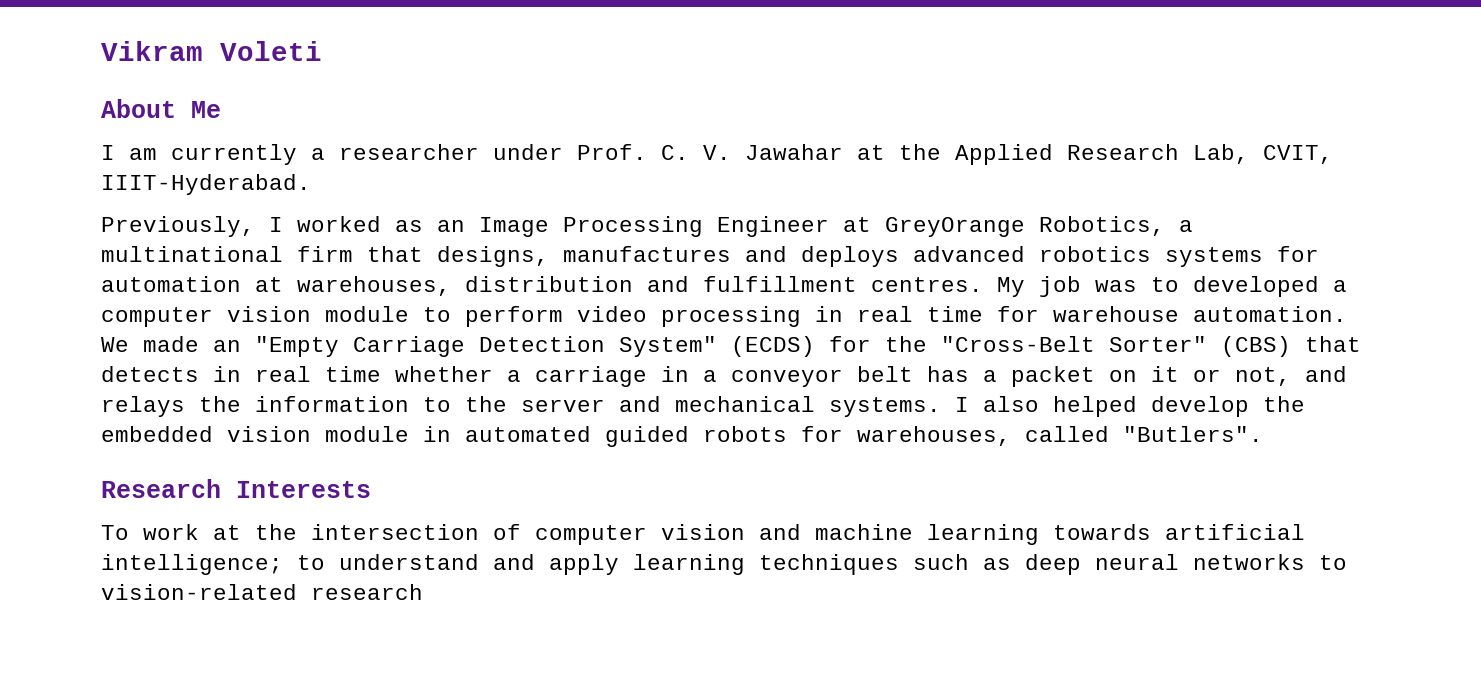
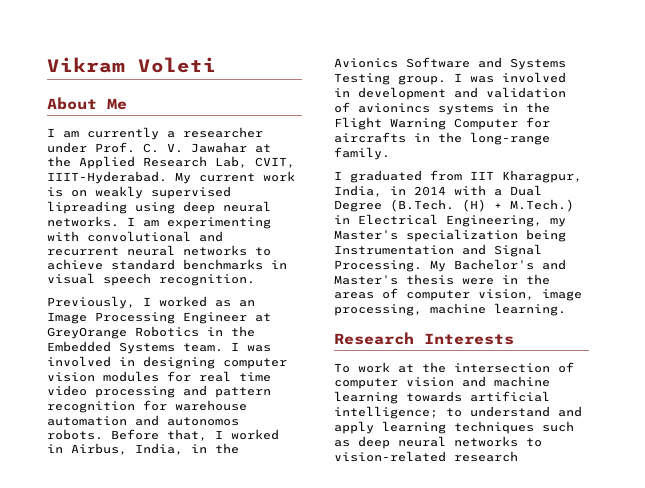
(311, 184) none -> [175,171,295,184] [47,186,231,199] [47,201,271,214] [47,216,271,229] [47,231,223,242] [47,245,271,256] [47,259,287,270] [47,273,255,286] My current work is on weakly supervised lipreading using deep neural networks. I am experimenting with convolutional and recurrent neural networks to achieve standard benchmarks in visual speech recognition.
[1039,216,1193,236] [101,246,1319,267] [101,276,1347,297] [101,306,1347,327] [101,336,1361,357] [101,366,1347,387] [101,396,1305,417] [101,426,1263,447] Robotics, a multinational firm that designs, manufactures and deploys advanced robotics systems for automation at warehouses, distribution and fulfillment centres. My job was to developed a computer vision module to perform video processing in real time for warehouse automation. We made an "Empty Carriage Detection System" (ECDS) for the "Cross-Belt Sorter" (CBS) that detects in real time whether a carriage in a conveyor belt has a packet on it or not, and relays the information to the server and mechanical systems. I also helped develop the embedded vision module in automated guided robots for warehouses, called "Butlers". -> [135,326,255,337] [47,341,271,354] [47,356,287,369] [47,371,271,382] [47,385,271,398] [47,400,247,413] [47,415,239,426] [47,429,279,441] [47,443,239,455] [334,57,566,70] [334,72,566,85] [334,87,566,100] [334,102,550,115] [334,117,550,130] [334,132,550,145] [334,147,390,160] [334,170,582,183] [334,185,542,197] [334,199,574,212] [334,214,566,227] [334,229,566,242] [334,244,542,257] [334,259,566,272] [334,274,550,285] [334,288,582,301] [334,303,566,316] Robotics in the Embedded Systems team. I was involved in designing computer vision modules for real time video processing and pattern recognition for warehouse automation and autonomos robots. Before that, I worked in Airbus, India, in the Avionics Software and Systems Testing group. I was involved in development and validation of avionincs systems in the Flight Warning Computer for aircrafts in the long-range family. // I graduated from IIT Kharagpur, India, in 2014 with a Dual Degree (B.Tech. (H) + M.Tech.) in Electrical Engineering, my Master's specialization being Instrumentation and Signal Processing. My Bachelor's and Master's thesis were in the areas of computer vision, image processing, machine learning.

